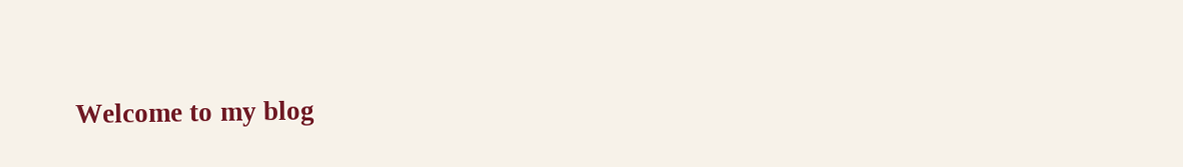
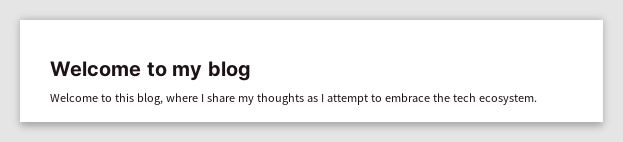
(315, 113) none -> [50,93,537,105] // Welcome to this blog, where I share my thoughts as I attempt to embrace the tech ecosystem.

